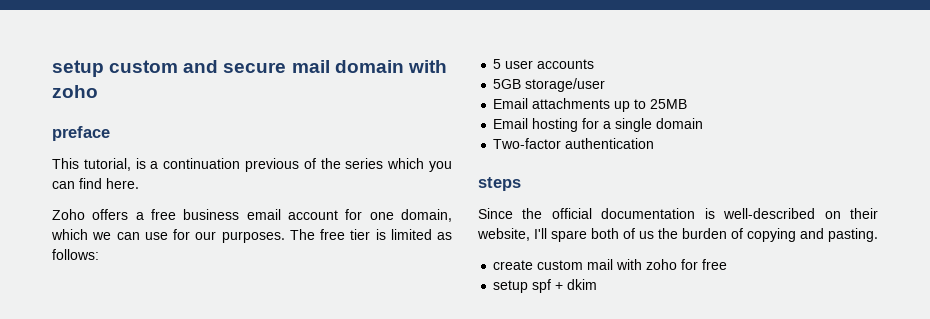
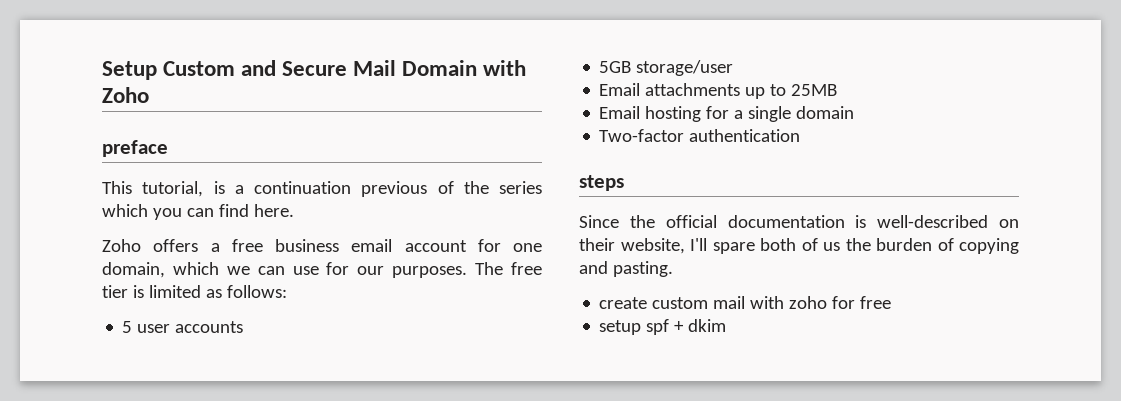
[52,60,447,77] [52,85,98,98] setup custom and secure mail domain with zoho -> [102,60,527,80] [102,87,149,103] Setup Custom and Secure Mail Domain with Zoho

